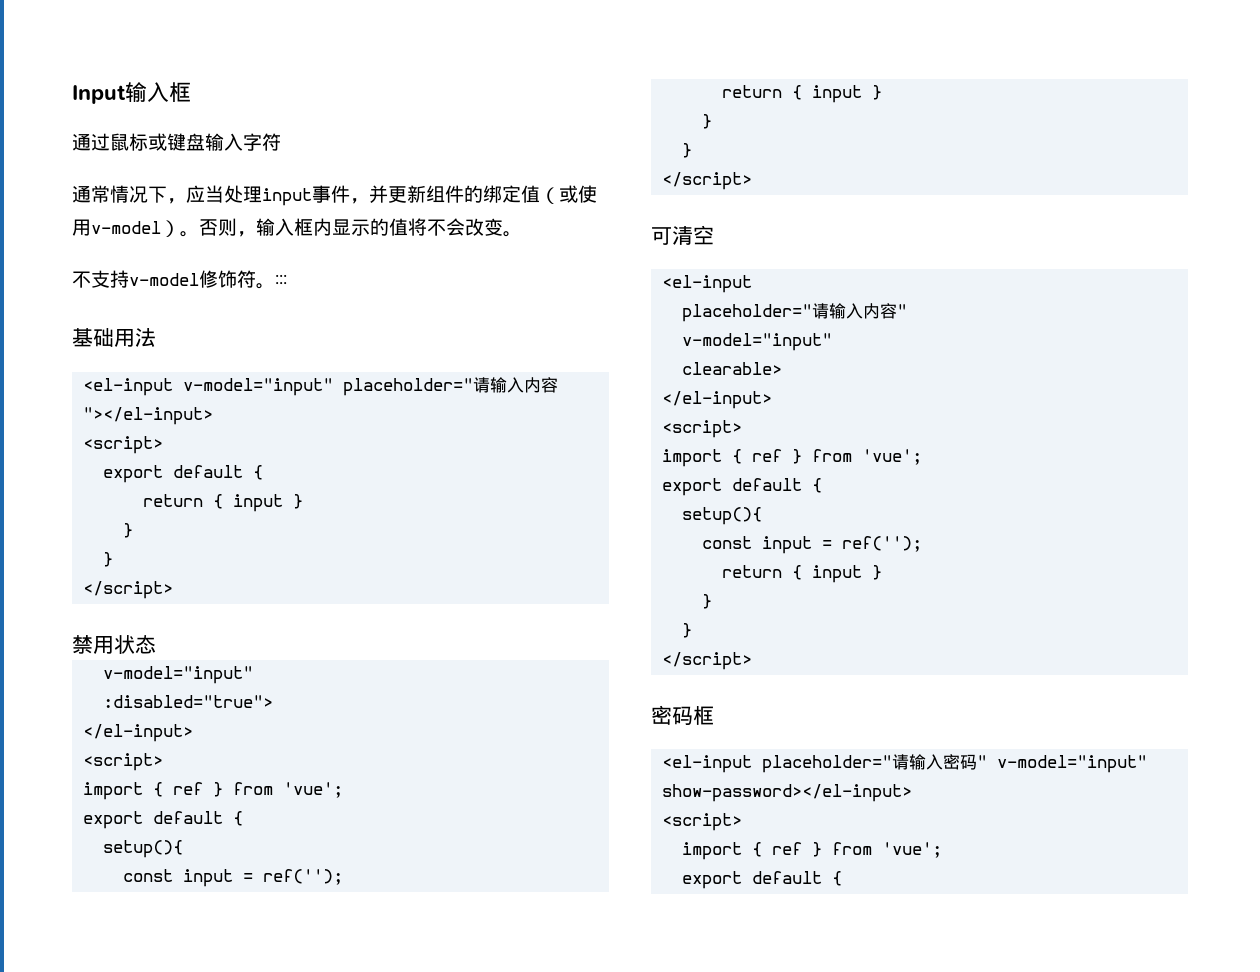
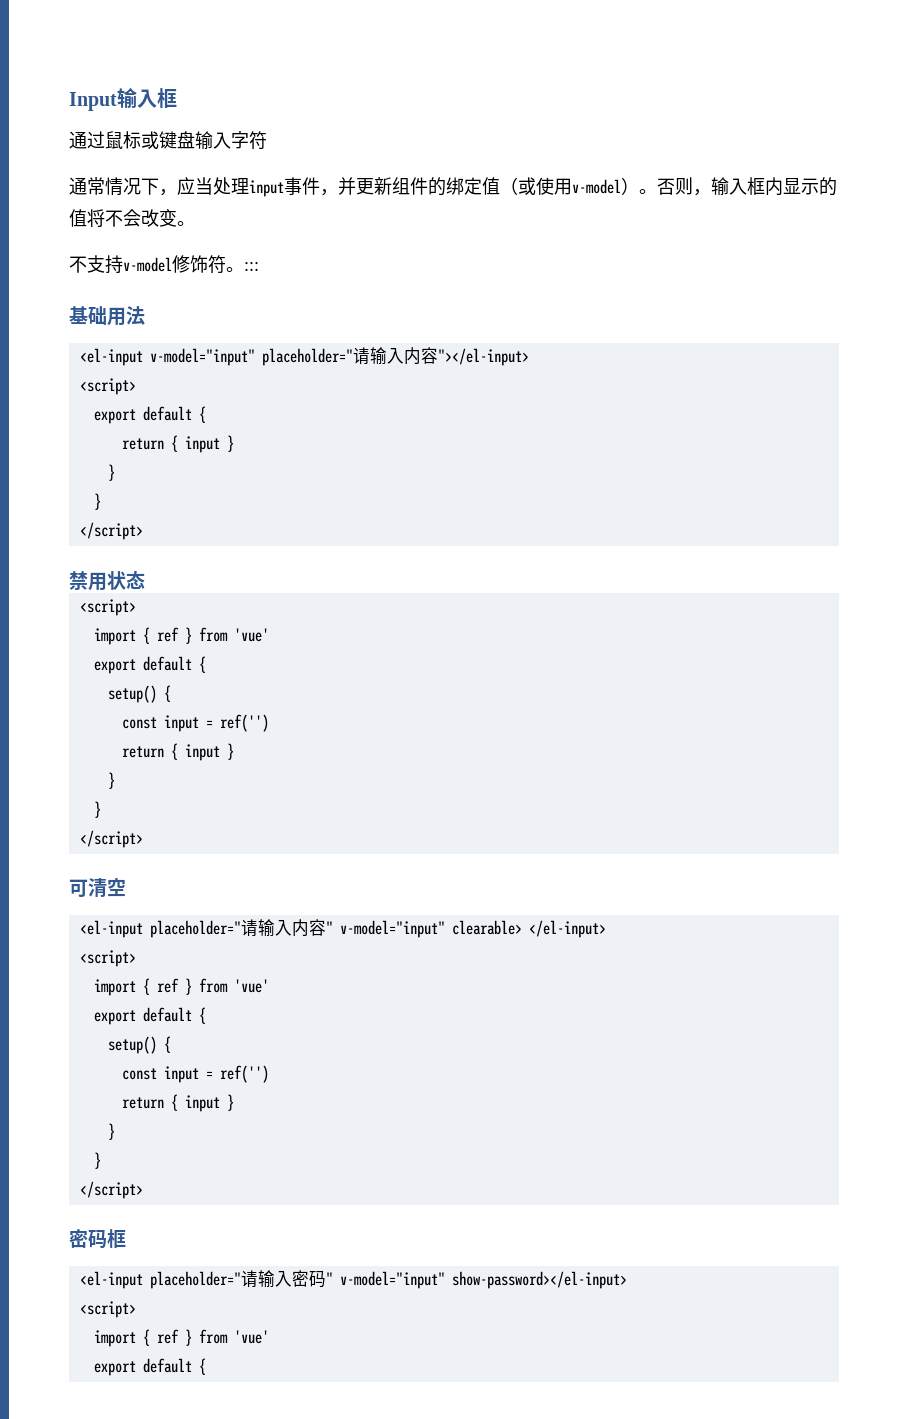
[103,666,254,684] [103,695,274,708] [83,724,194,742] [83,753,164,771] [83,782,344,800] [83,811,244,829] [103,840,184,858] [123,869,344,887] // v-model="input" // :disabled="true"> // </el-input> // <script> // import { ref } from 'vue'; // export default { // setup(){ // const input = ref(''); -> [79,599,136,616] [93,627,269,645] [93,656,206,674] [107,685,171,703] [121,714,269,732] // <script> // import { ref } from 'vue' // export default { // setup() { // const input = ref('')
(753, 284) // -> (143, 929) none
[682,333,833,351] // v-model="input" // -> [339,920,445,938] v-model="input"
[662,391,773,409] [662,420,743,438] [662,449,923,467] [662,478,823,496] [682,507,763,525] [702,536,923,554] // </el-input> // <script> // import { ref } from 'vue'; // export default { // setup(){ // const input = ref(''); -> [528,920,606,938] [79,950,136,967] [93,978,269,996] [93,1007,206,1025] [107,1036,171,1054] [121,1065,269,1083] </el-input> // <script> // import { ref } from 'vue' // export default { // setup() { // const input = ref('')
[882,842,943,858] 'vue'; -> [233,1330,269,1344] 'vue'

